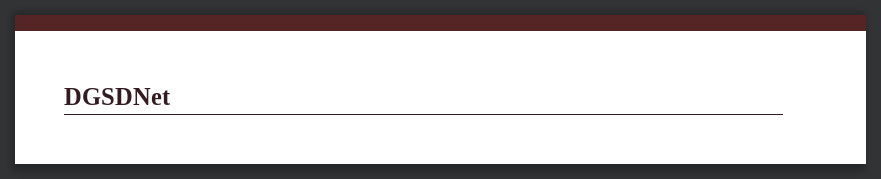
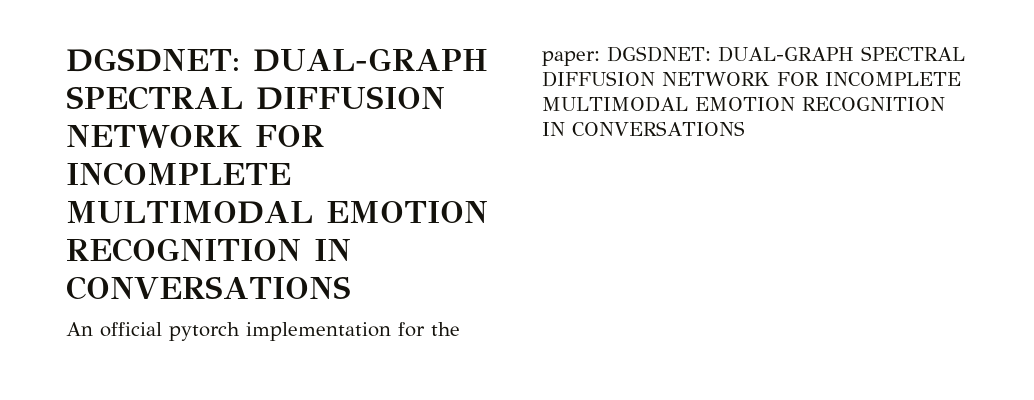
[64,88,171,105] DGSDNet -> [66,48,487,72] [66,86,445,110] [66,125,324,148] [66,162,291,186] [66,201,488,224] [66,238,351,262] [66,276,351,300] [66,322,460,341] [542,46,965,66] [542,71,961,87] [542,96,945,112] [542,121,745,136] DGSDNET: DUAL-GRAPH SPECTRAL DIFFUSION NETWORK FOR INCOMPLETE MULTIMODAL EMOTION RECOGNITION IN CONVERSATIONS // An official pytorch implementation for the paper: DGSDNET: DUAL-GRAPH SPECTRAL DIFFUSION NETWORK FOR INCOMPLETE MULTIMODAL EMOTION RECOGNITION IN CONVERSATIONS

